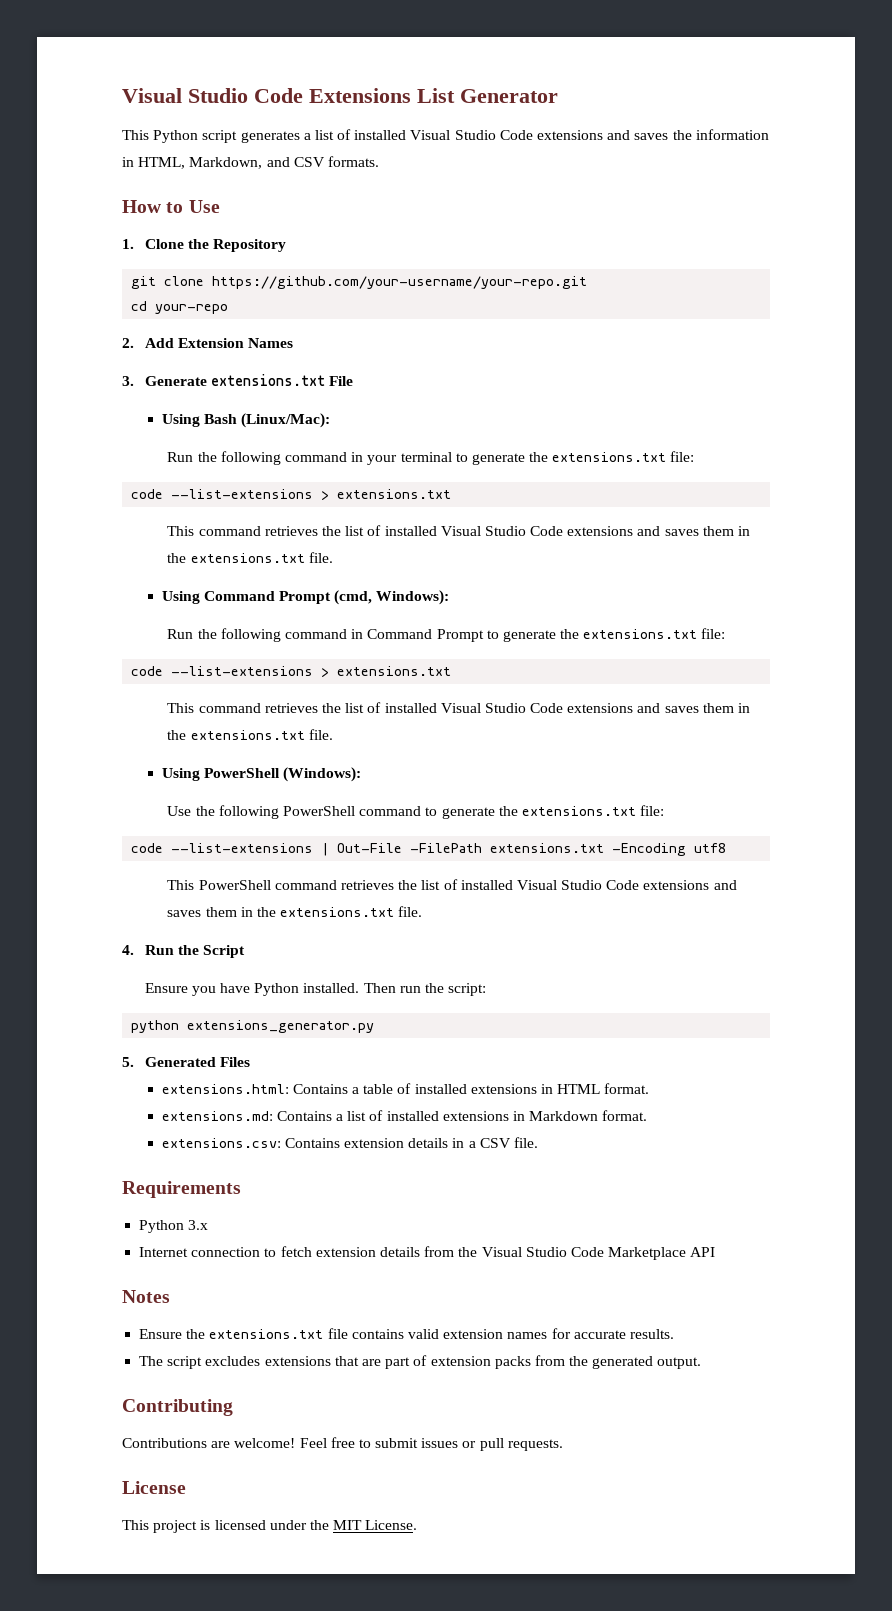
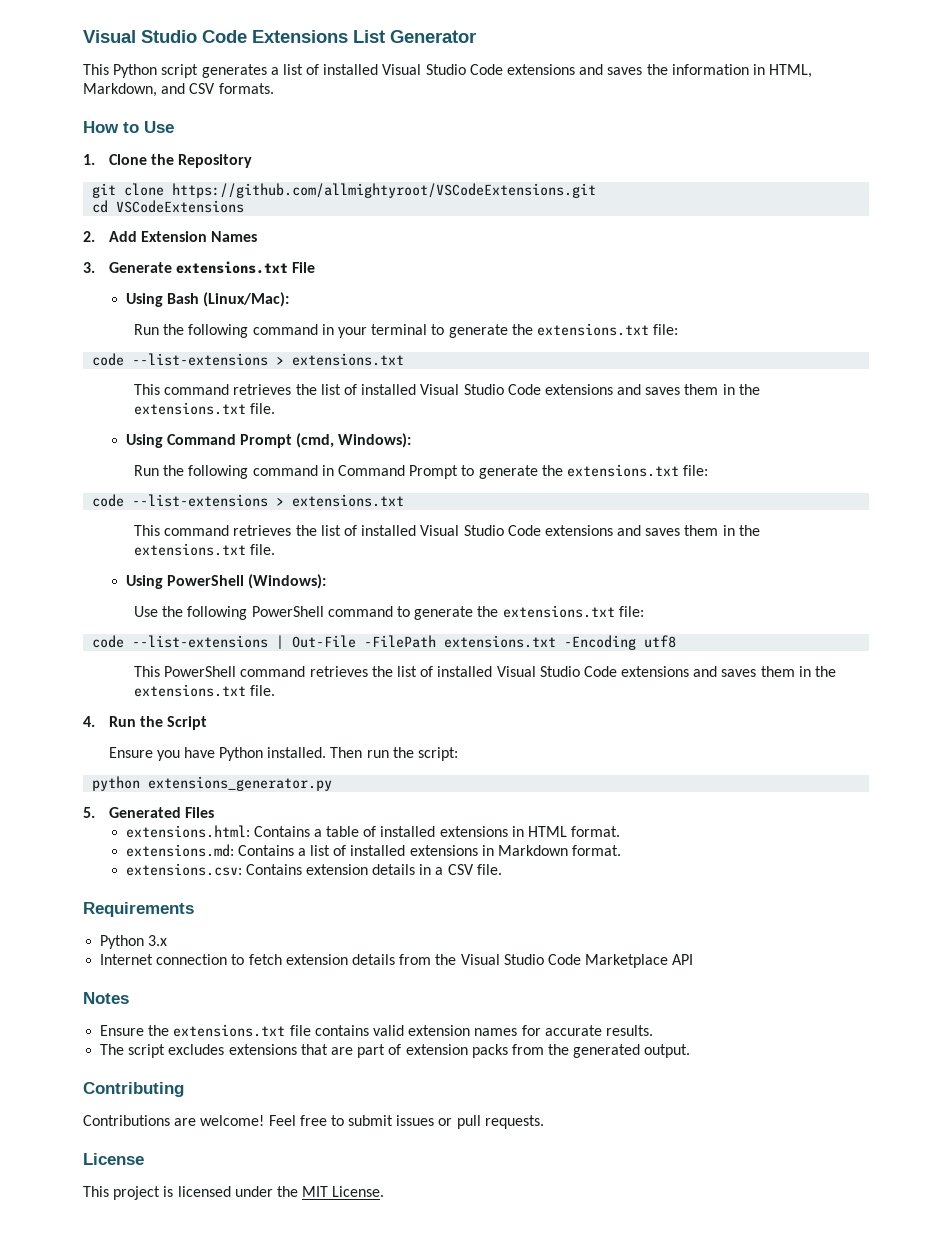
[212,276,588,289] https://github.com/your-username/your-repo.git -> [172,183,597,198] https://github.com/allmightyroot/VSCodeExtensions.git
[155,304,229,314] your-repo -> [116,200,245,213] VSCodeExtensions

